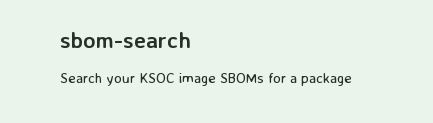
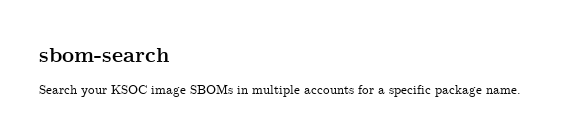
[268,73,352,86] for a package -> [237,85,521,97] in multiple accounts for a specific package name.

